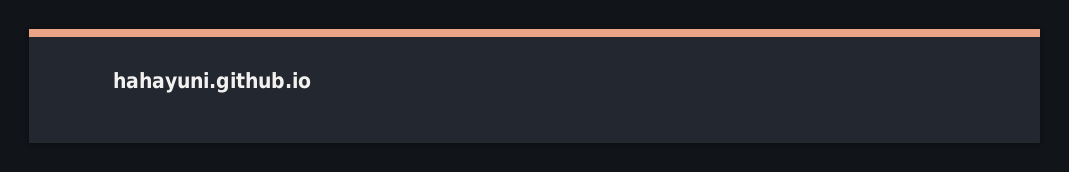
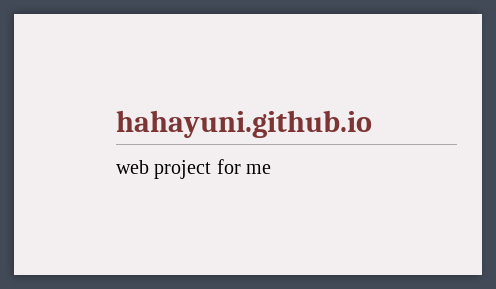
(311, 82) none -> [116,159,272,179] // web project for me

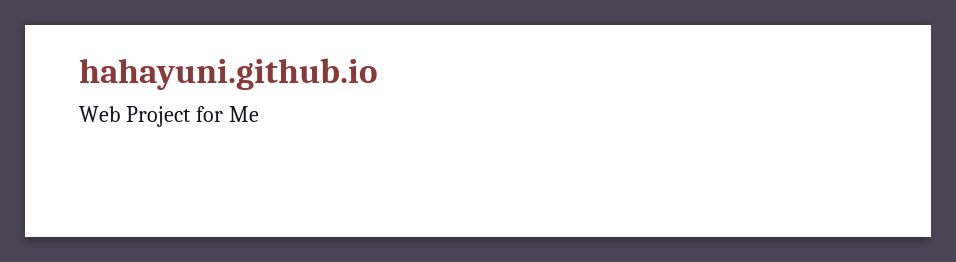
[116,159,272,179] web project for me -> [79,106,259,127] Web Project for Me

